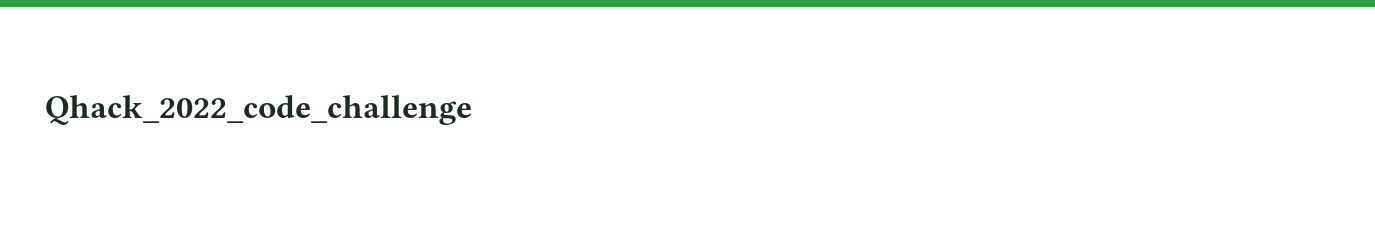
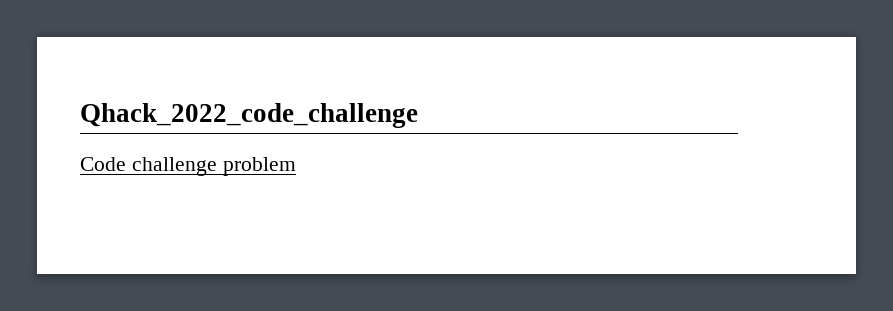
(472, 110) none -> [80,157,296,176] // Code challenge problem

